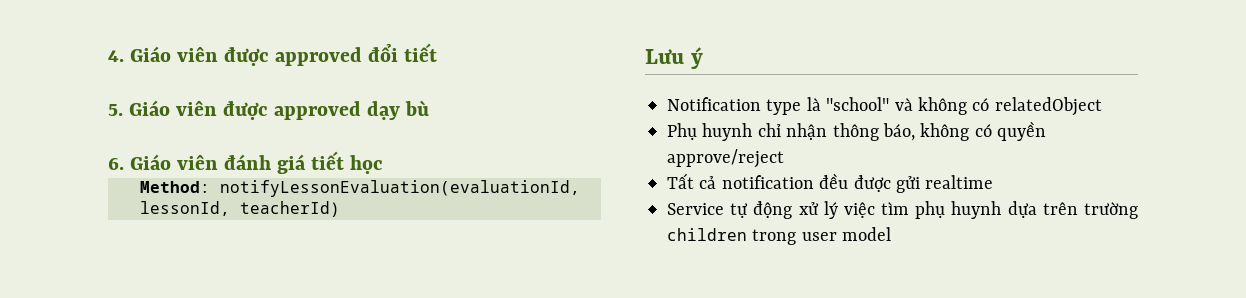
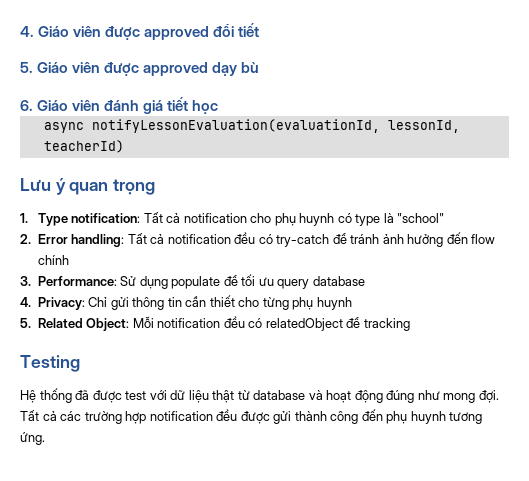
[140,181,210,193] Method: -> [43,122,84,133] async
[667,97,1102,116] [667,121,1047,141] [667,149,784,168] [667,173,994,193] [667,201,1138,219] [667,227,892,245] // Notification type là "school" và không có relatedObject // Phụ huynh chỉ nhận thông báo, không có quyền approve/reject // Tất cả notification đều được gửi realtime // Service tự động xử lý việc tìm phụ huynh dựa trên trường children trong user model -> [69,179,156,195] [20,212,445,226] [20,232,496,247] [37,255,69,265] [20,274,365,289] [20,295,352,310] [20,316,410,331] [20,355,80,372] [20,388,499,403] [20,409,483,424] [20,432,45,445] quan trọng // 1. Type notification: Tất cả notification cho phụ huynh có type là "school" // 2. Error handling: Tất cả notification đều có try-catch để tránh ảnh hưởng đến flow chính // 3. Performance: Sử dụng populate để tối ưu query database // 4. Privacy: Chỉ gửi thông tin cần thiết cho từng phụ huynh // 5. Related Object: Mỗi notification đều có relatedObject để tracking // Testing // Hệ thống đã được test với dữ liệu thật từ database và hoạt động đúng như mong đợi. Tất cả các trường hợp notification đều được gửi thành công đến phụ huynh tương ứng.

